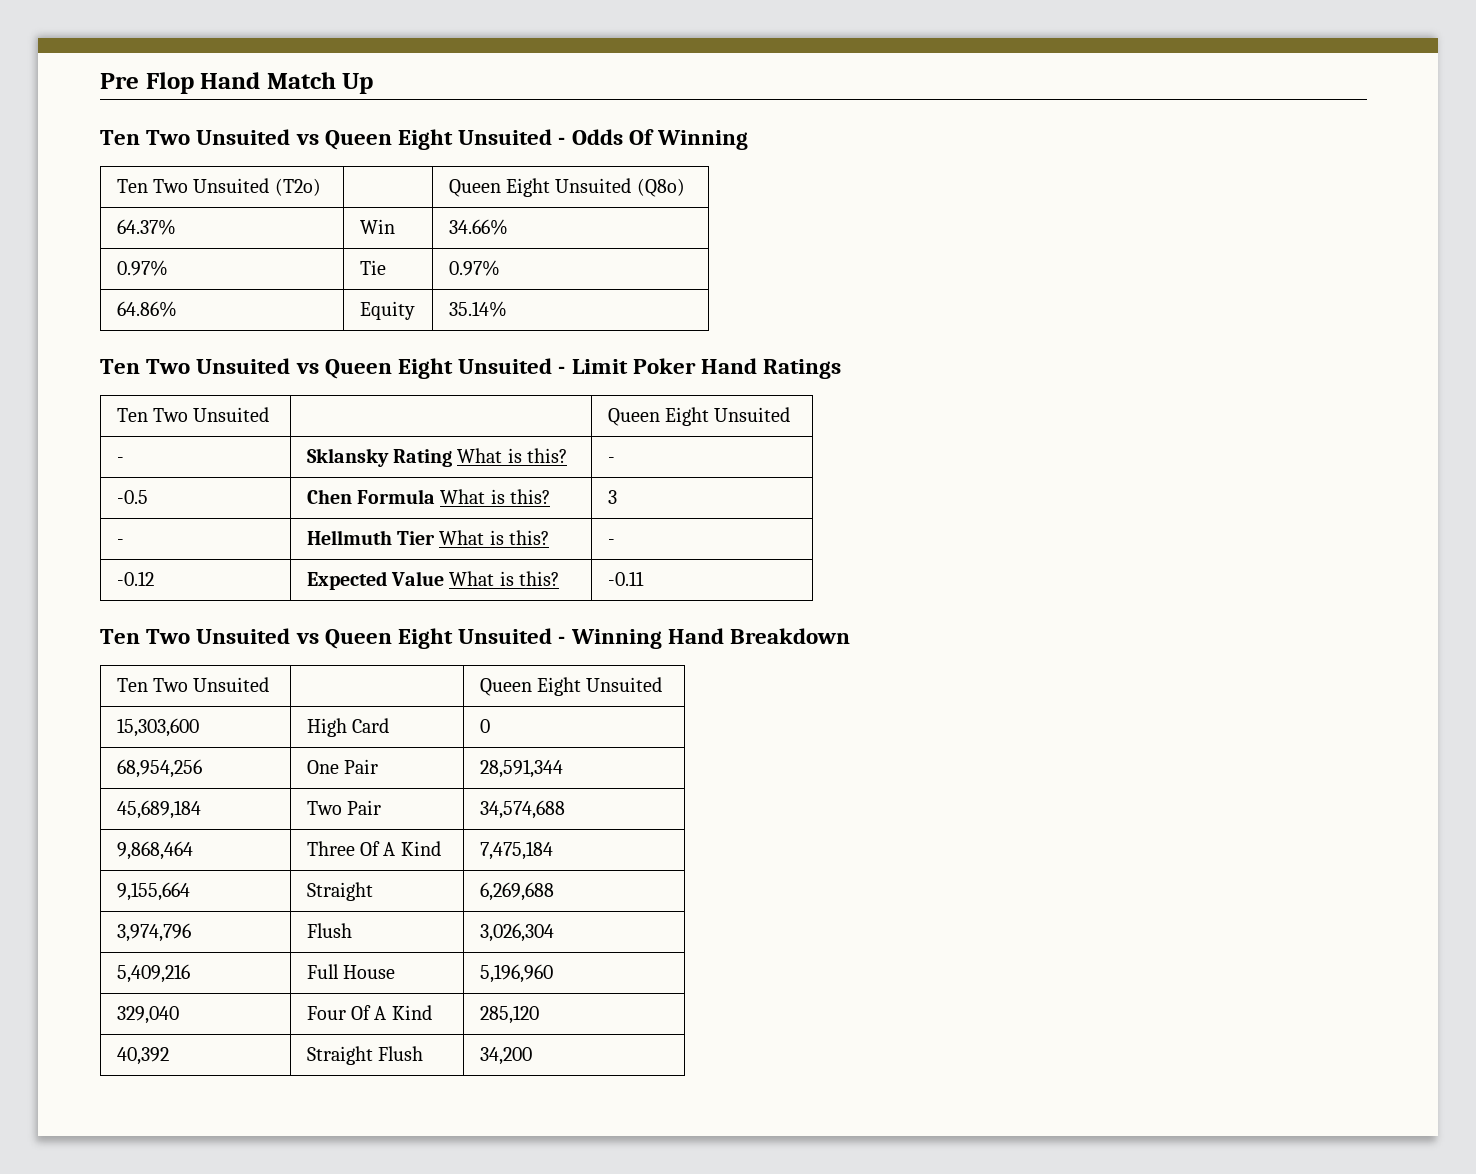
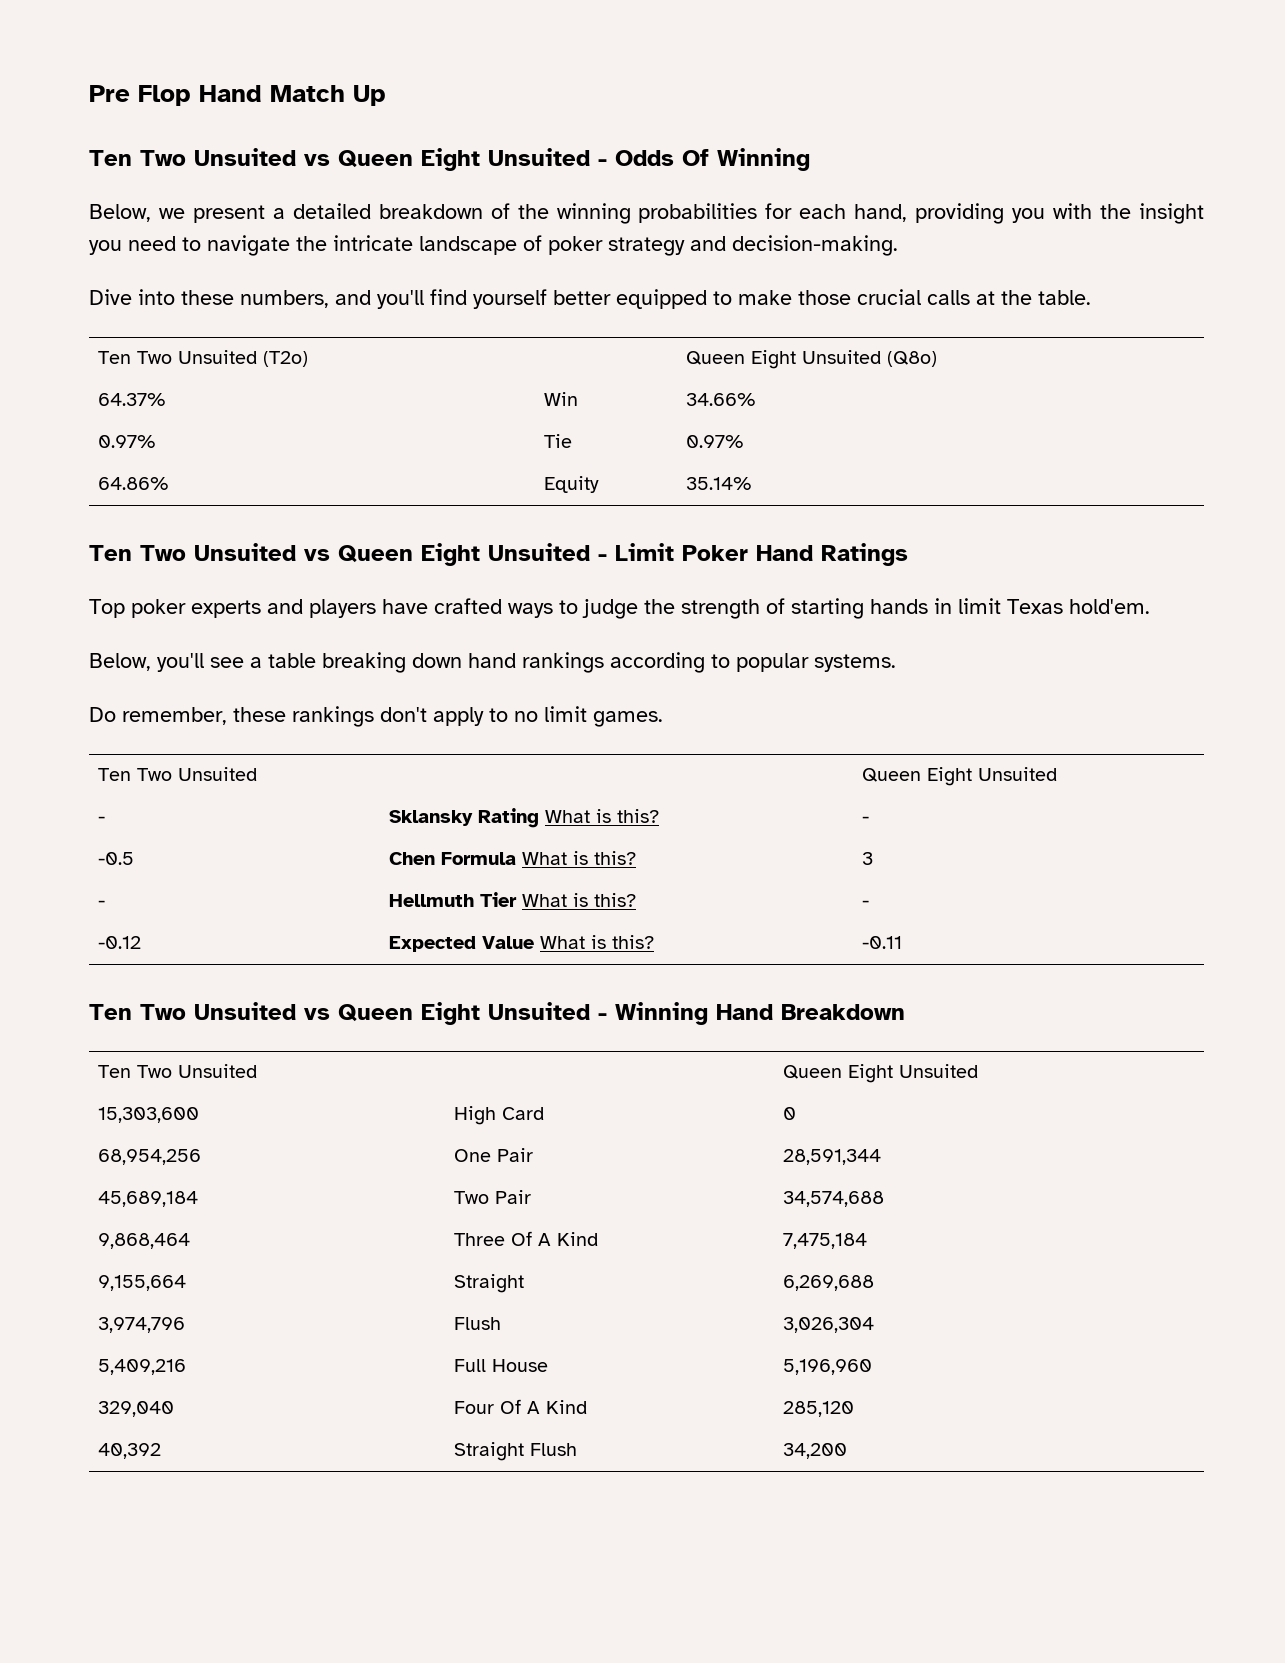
(749, 140) none -> [89,203,1205,224] [89,235,898,256] [89,289,1091,309] // Below, we present a detailed breakdown of the winning probabilities for each hand, providing you with the insight you need to navigate the intricate landscape of poker strategy and decision-making. // Dive into these numbers, and you'll find yourself better equipped to make those crucial calls at the table.
(842, 369) none -> [89,598,1150,619] [89,652,896,673] [89,706,663,727] // Top poker experts and players have crafted ways to judge the strength of starting hands in limit Texas hold'em. // Below, you'll see a table breaking down hand rankings according to popular systems. // Do remember, these rankings don't apply to no limit games.

